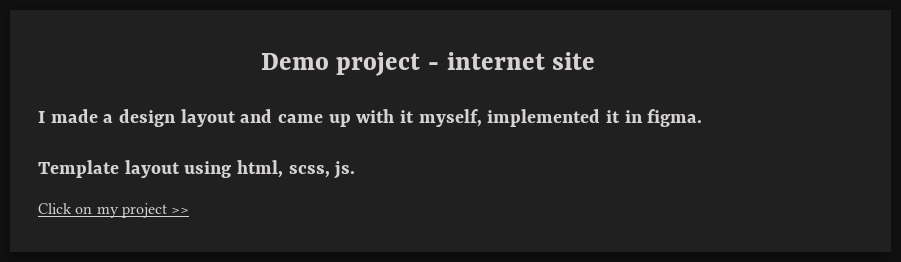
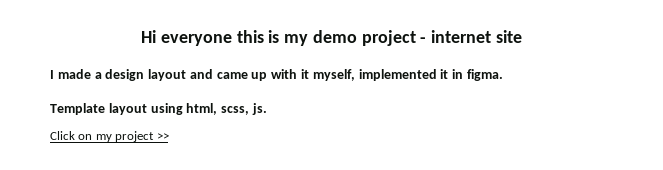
[260,53,329,70] Demo -> [141,30,357,46] Hi everyone this is my demo

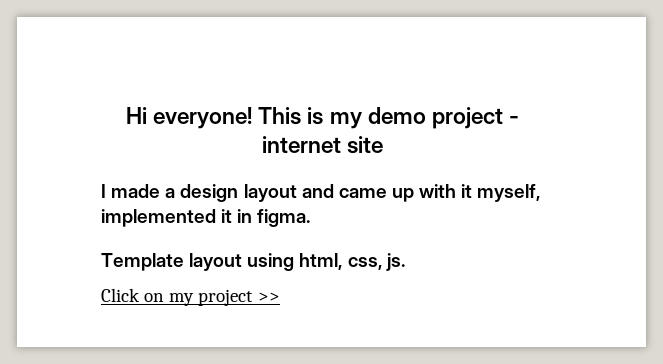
[160,30,264,46] everyone this -> [153,107,302,129] everyone! This
[221,106,250,115] scss, -> [347,257,382,270] css,

